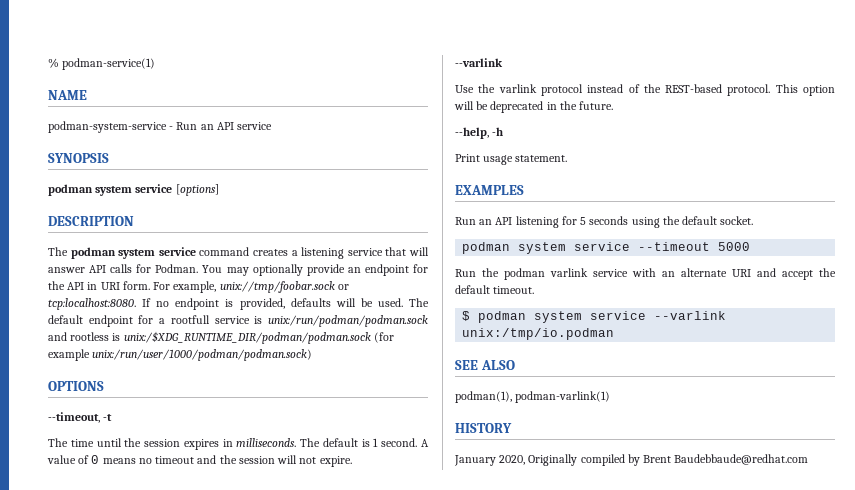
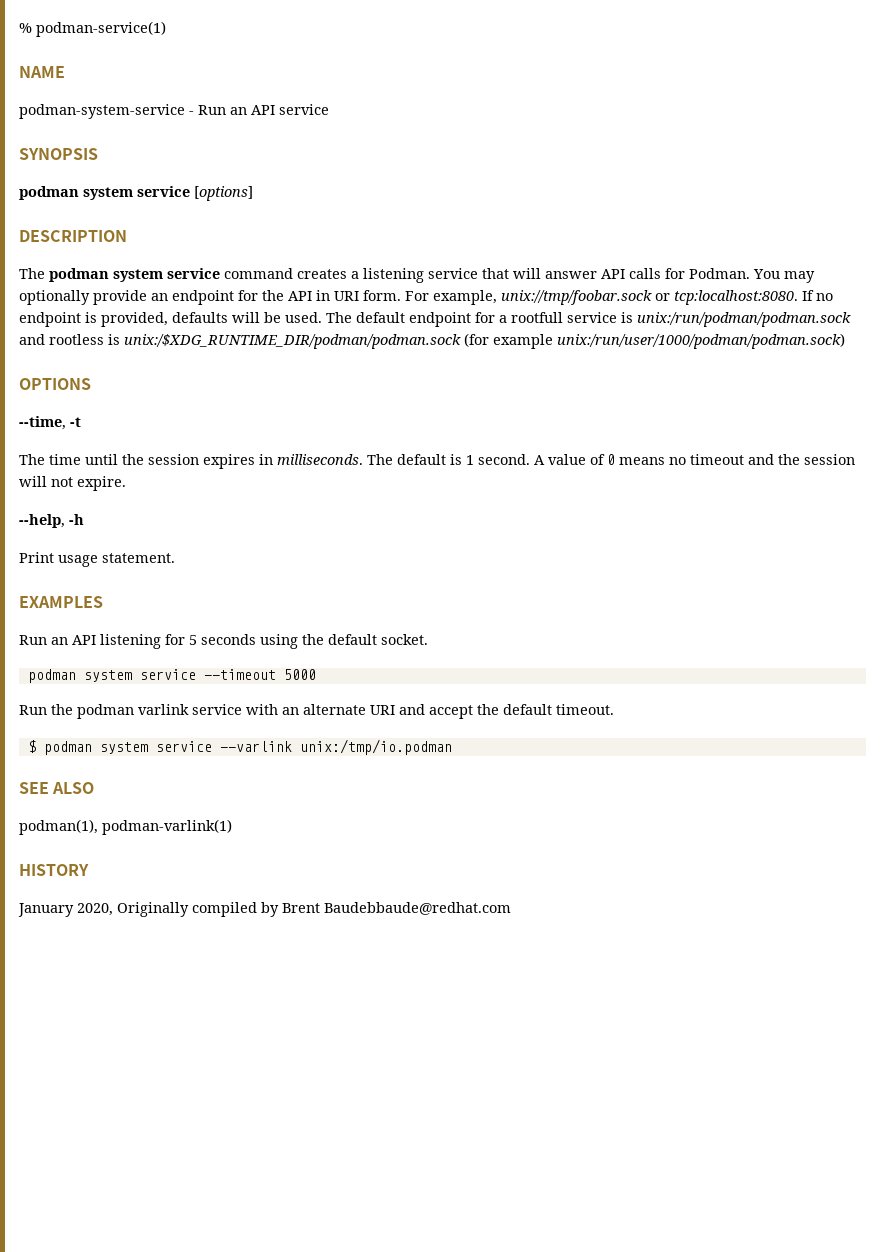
[48,412,100,423] --timeout, -> [19,416,66,430] --time,
[455,58,503,67] [455,84,835,96] [454,101,614,113] // --varlink // Use the varlink protocol instead of the REST-based protocol. This option will be deprecated in the future. -> (126, 483) none

